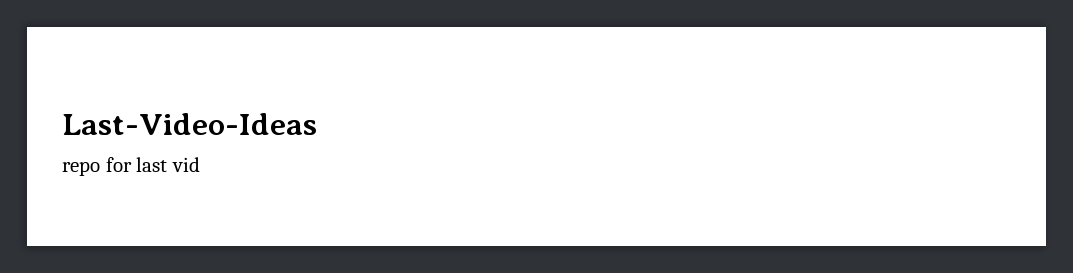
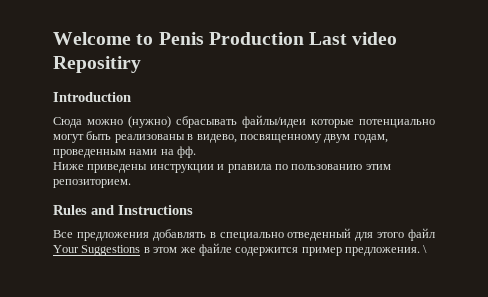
[62,113,317,135] [62,157,200,176] Last-Video-Ideas // repo for last vid -> [53,32,398,45] [53,56,141,73] [53,92,131,102] [53,115,435,128] [53,131,388,143] [53,146,197,158] [53,162,391,173] [53,179,131,188] [53,205,193,215] [53,228,435,241] [53,243,428,256] Welcome to Penis Production Last video Repositiry // Introduction // Сюда можно (нужно) сбрасывать файлы/идеи которые потенциально могут быть реализованы в видево, посвященному двум годам, проведенным нами на фф. // Ниже приведены инструкции и рпавила по пользованию этим репозиторием. // Rules and Instructions // Все предложения добавлять в специально отведенный для этого файл Your Suggestions в этом же файле содержится пример предложения. \

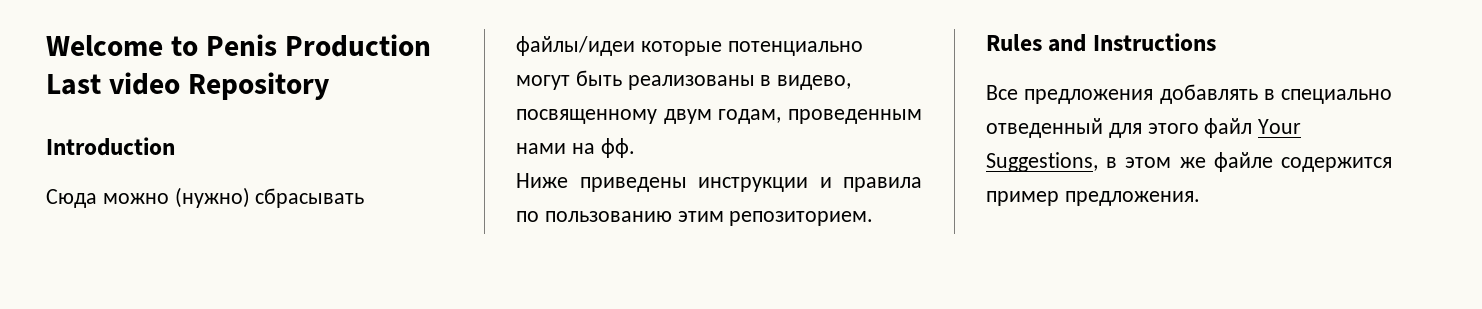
[53,56,141,73] Repositiry -> [187,72,329,100] Repository
[227,164,272,173] рпавила -> [843,177,922,192] правила
[81,245,141,256] Suggestions -> [986,152,1098,172] Suggestions,
[423,245,428,253] \ -> (1200, 198) none

